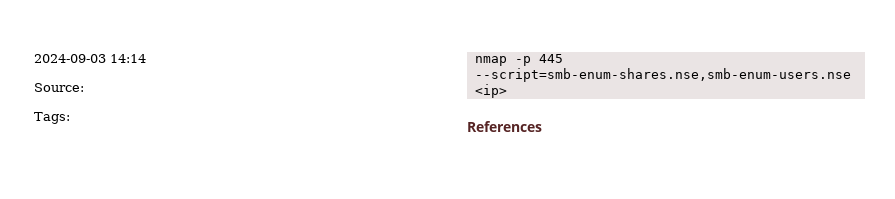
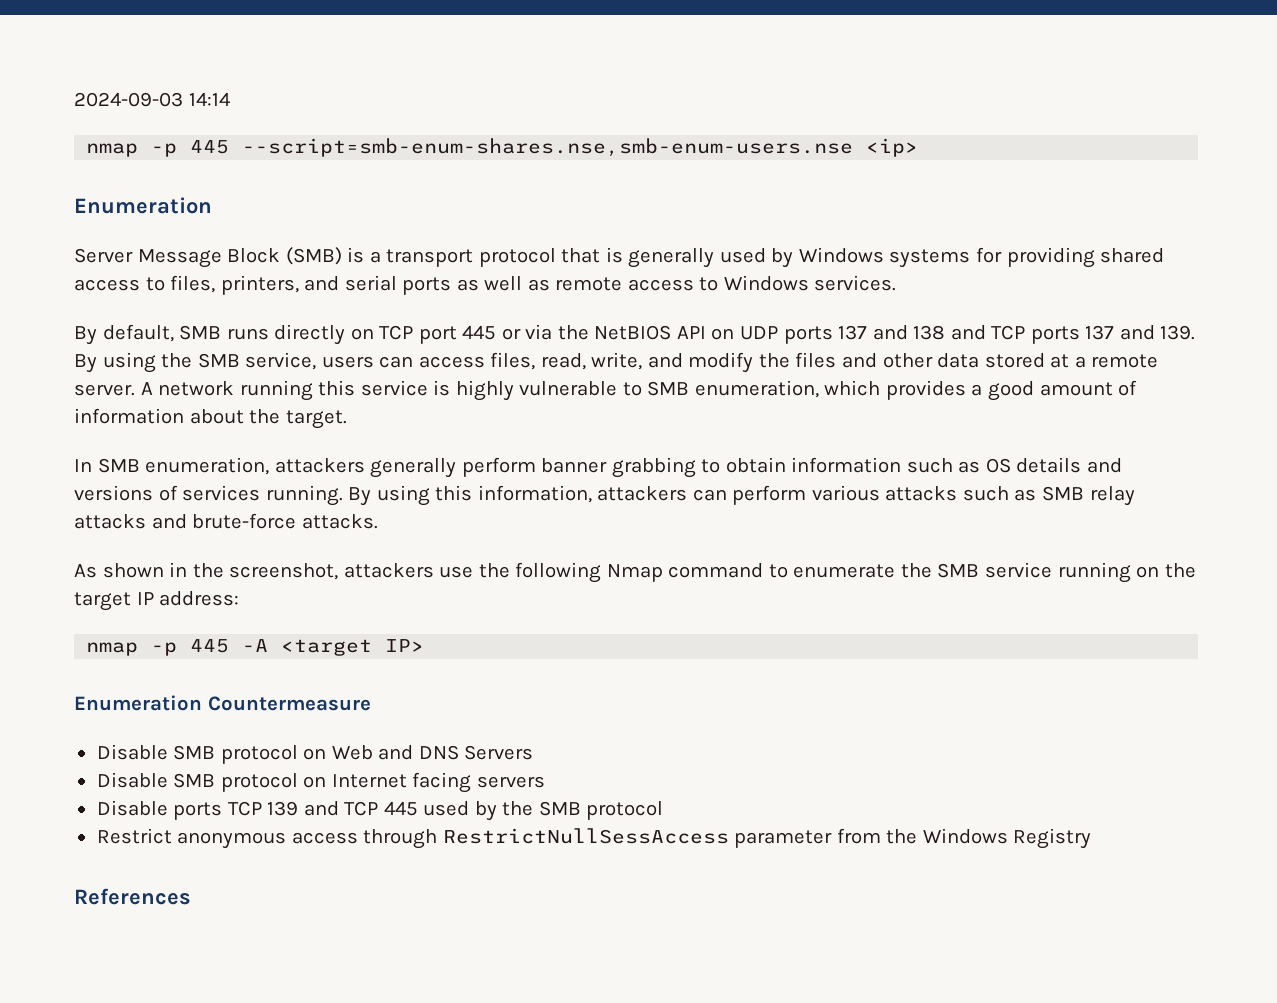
[34,83,84,92] [34,112,70,124] // Source: // Tags: -> (230, 99) none
(507, 91) none -> [74,197,212,214] [74,247,1165,268] [74,275,897,295] [74,324,1196,345] [74,352,1159,373] [74,380,1138,401] [74,408,347,429] [74,457,1123,478] [74,485,1135,506] [74,513,378,529] [74,562,1196,583] [74,591,240,611] [86,639,425,656] [74,695,371,711] [96,744,534,764] [96,772,545,793] [96,800,664,821] [96,828,1092,849] // Enumeration // Server Message Block (SMB) is a transport protocol that is generally used by Windows systems for providing shared access to files, printers, and serial ports as well as remote access to Windows services. // By default, SMB runs directly on TCP port 445 or via the NetBIOS API on UDP ports 137 and 138 and TCP ports 137 and 139. By using the SMB service, users can access files, read, write, and modify the files and other data stored at a remote server. A network running this service is highly vulnerable to SMB enumeration, which provides a good amount of information about the target. // In SMB enumeration, attackers generally perform banner grabbing to obtain information such as OS details and versions of services running. By using this information, attackers can perform various attacks such as SMB relay attacks and brute-force attacks. // As shown in the screenshot, attackers use the following Nmap command to enumerate the SMB service running on the target IP address: // nmap -p 445 -A <target IP> // Enumeration Countermeasure // Disable SMB protocol on Web and DNS Servers // Disable SMB protocol on Internet facing servers // Disable ports TCP 139 and TCP 445 used by the SMB protocol // Restrict anonymous access through RestrictNullSessAccess parameter from the Windows Registry

